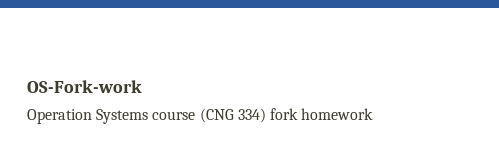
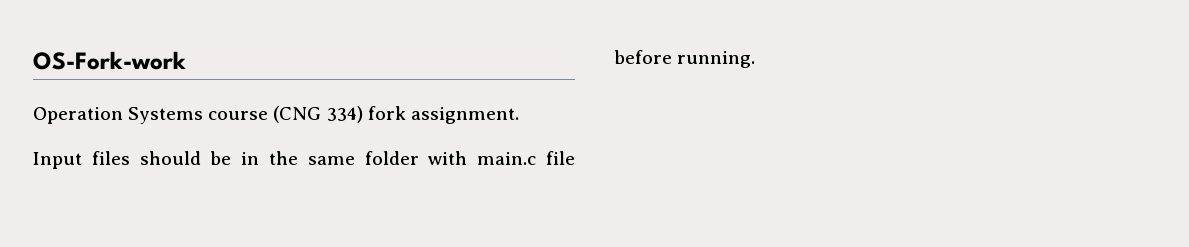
[301,108,374,120] homework -> [410,107,519,124] [33,151,575,169] [614,50,756,68] assignment. // Input files should be in the same folder with main.c file before running.

